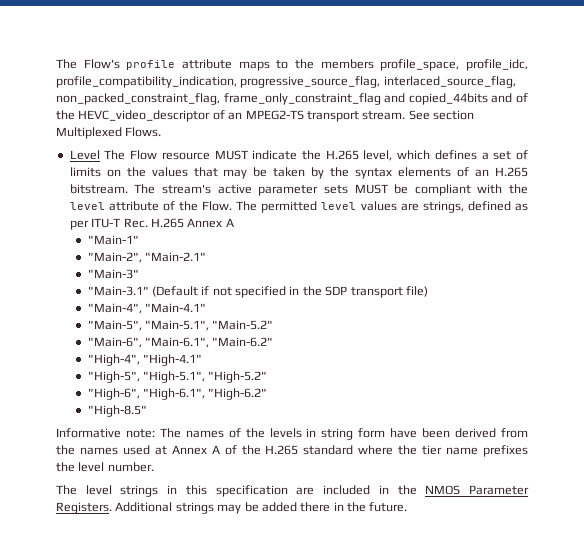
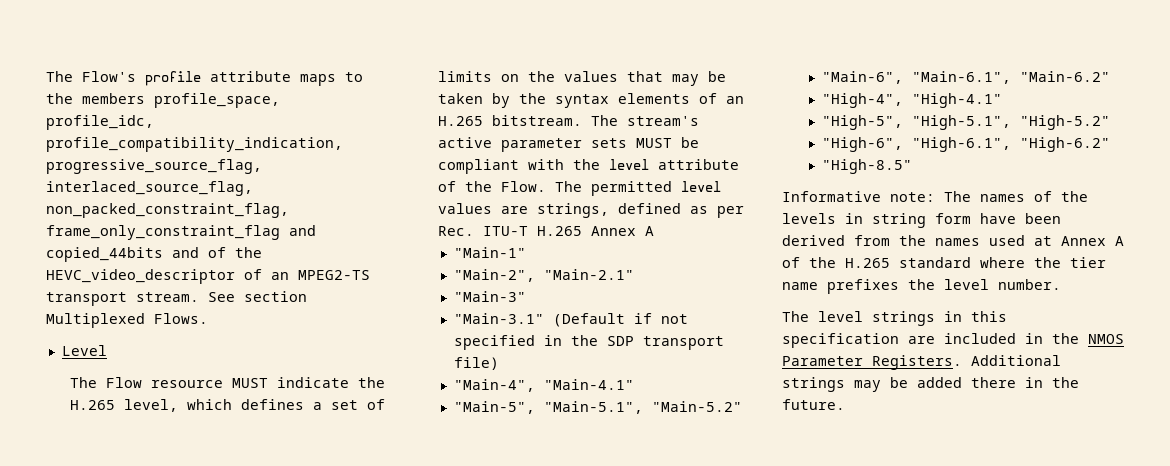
(100, 155) none -> (107, 350) //
[91,218,148,228] ITU-T Rec. -> [437,226,528,236] Rec. ITU-T

